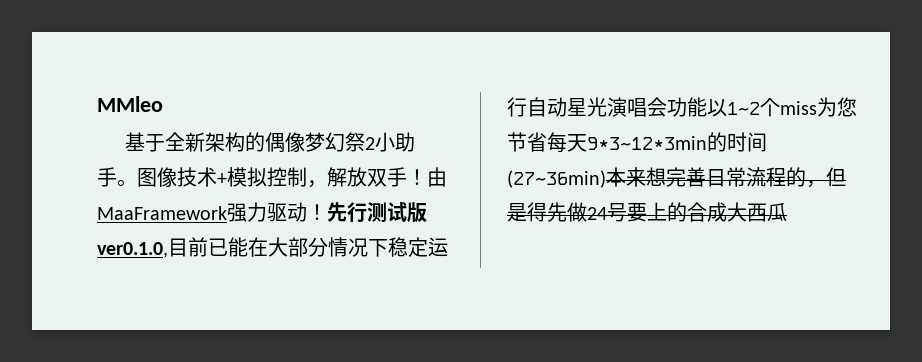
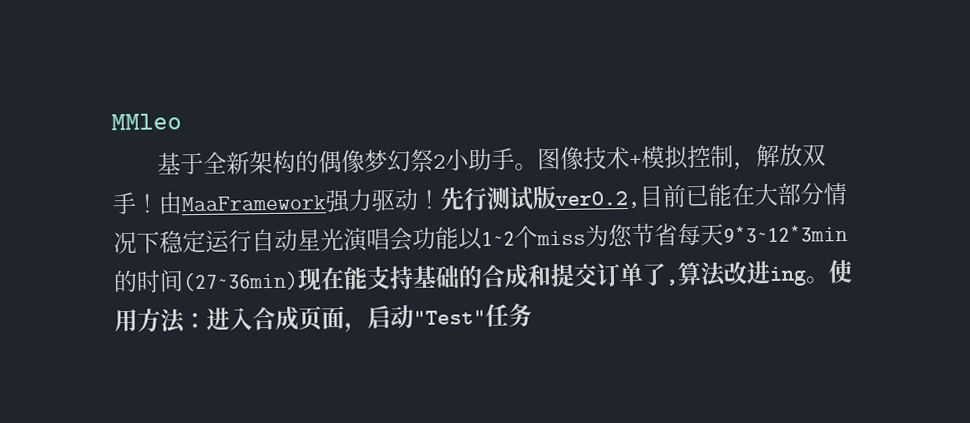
[97,242,168,258] ver0.1.0, -> [555,190,640,210] ver0.2,
[606,167,846,188] [507,202,787,222] 本来想完善日常流程的，但是得先做24号要上的合成大西瓜 -> [297,259,853,291] [114,303,532,334] 现在能支持基础的合成和提交订单了,算法改进ing。使用方法：进入合成页面，启动"Test"任务

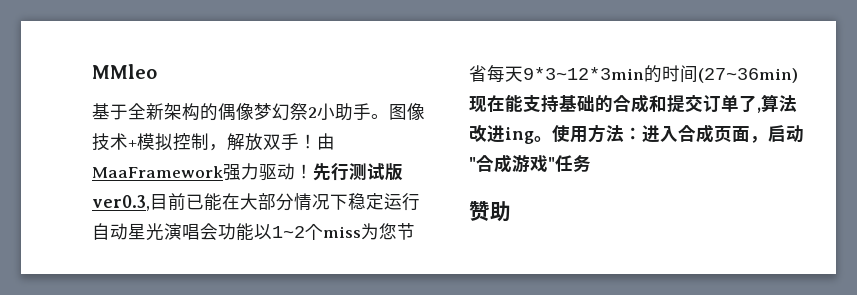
[555,190,640,210] ver0.2, -> [92,195,150,211] ver0.3,
[413,310,486,326] "Test" -> [469,154,555,173] "合成游戏"
(532, 315) none -> [469,201,511,222] // 赞助

